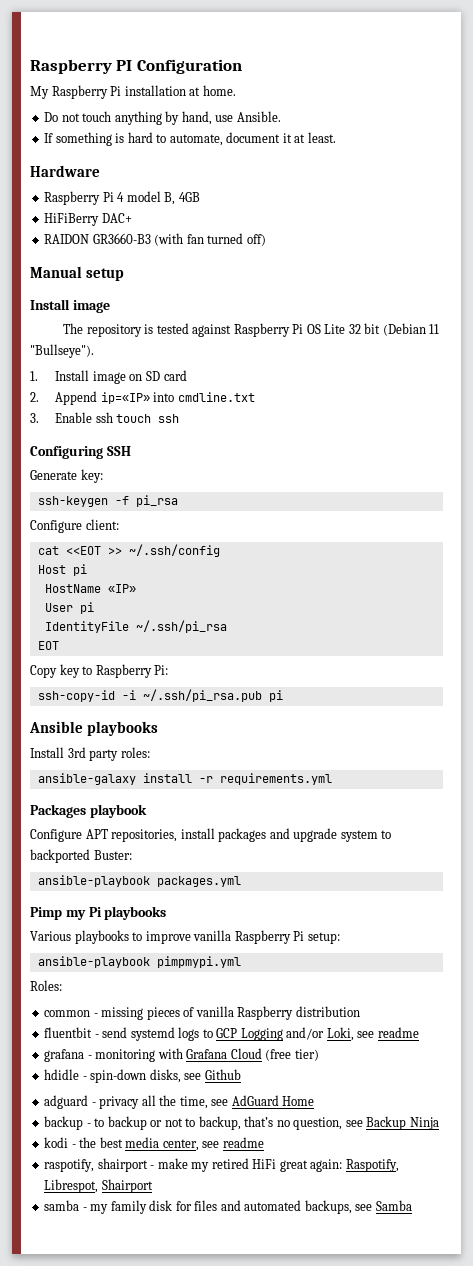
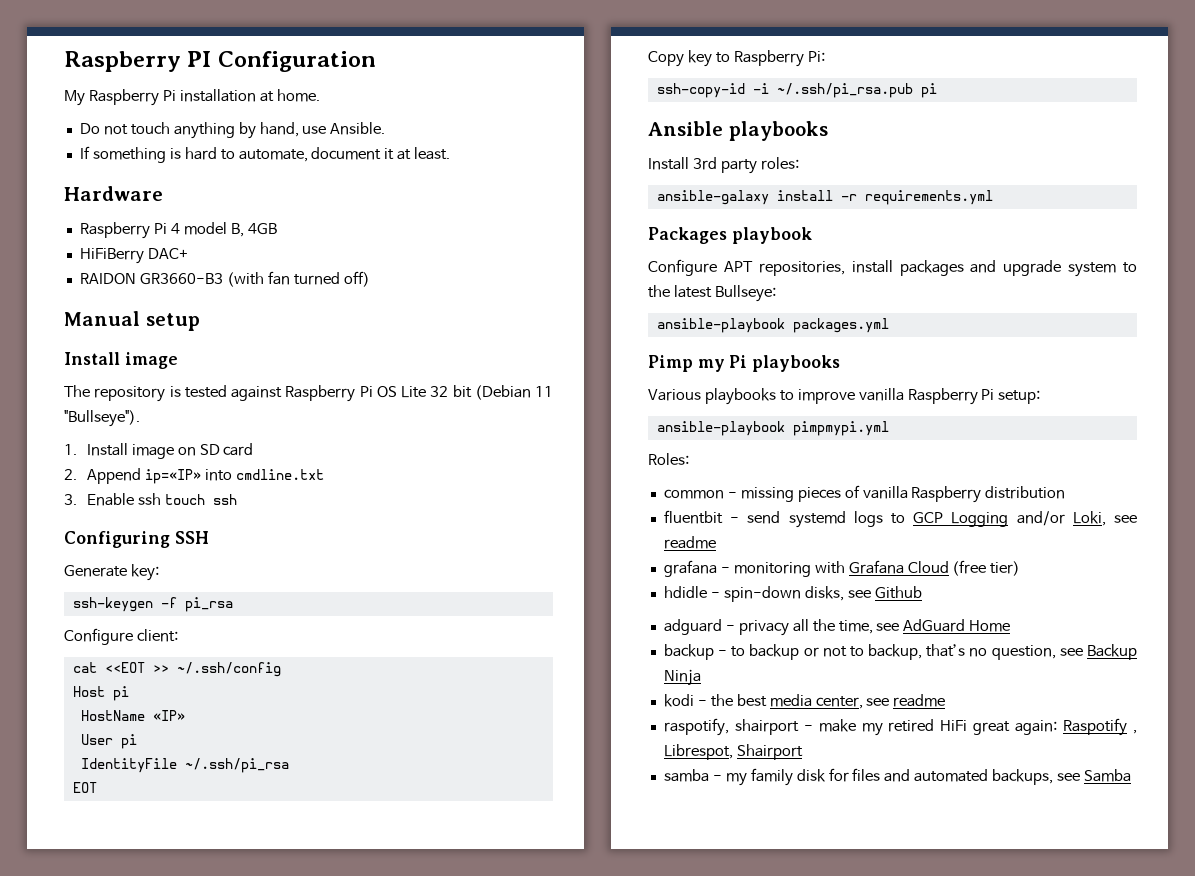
[30,849,132,863] backported Buster: -> [648,285,776,302] the latest Bullseye:
[345,1159,399,1172] Raspotify, -> [1063,718,1137,736] Raspotify ,

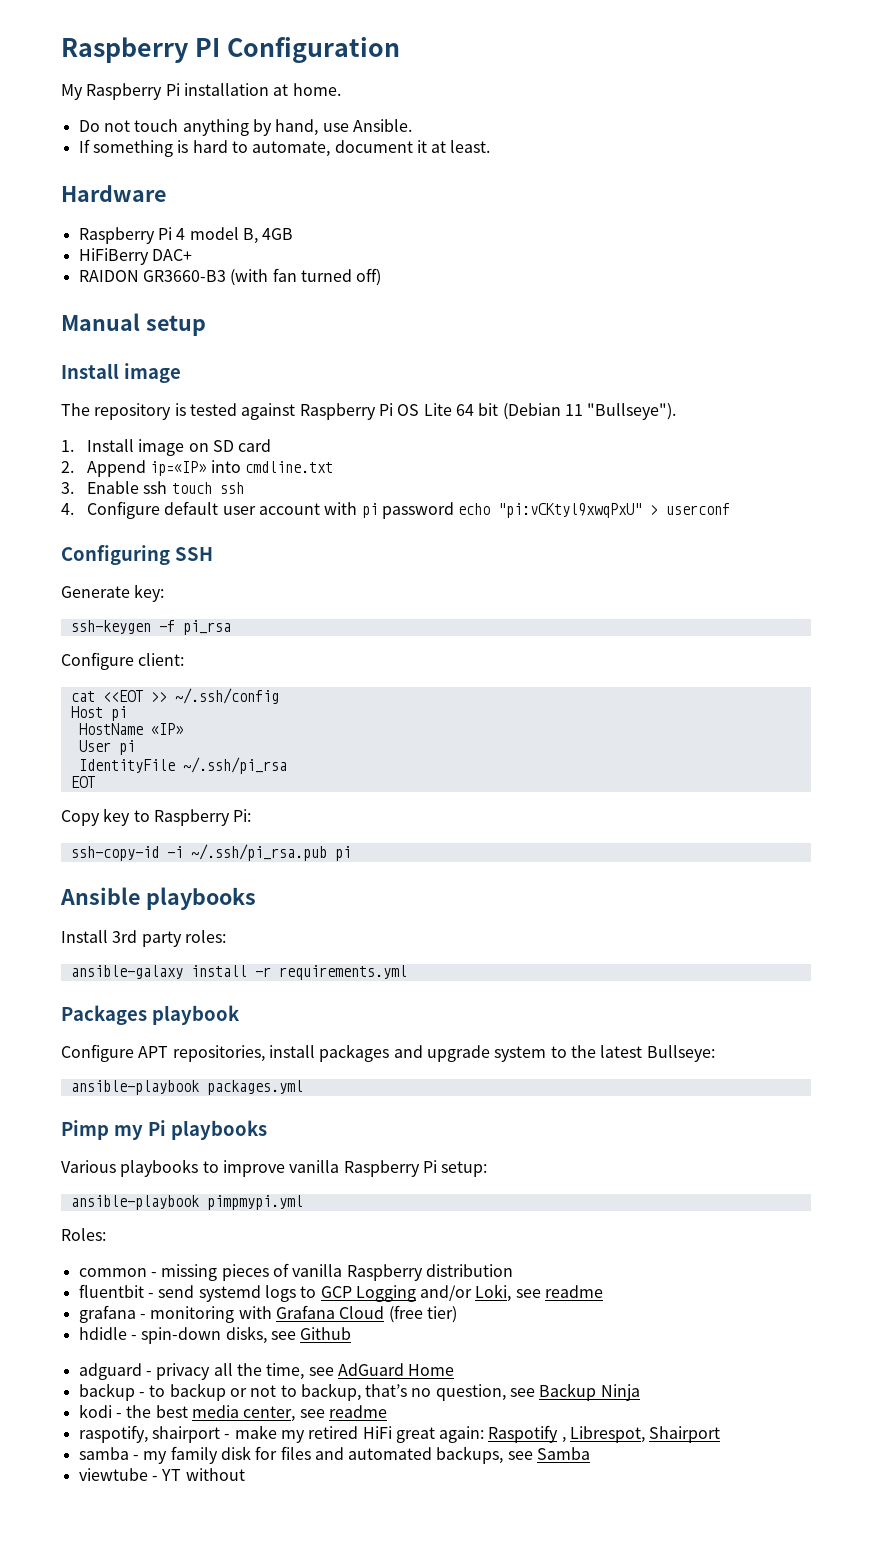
[430,386,449,397] 32 -> [455,404,474,416] 64
(237, 499) none -> [61,501,731,519] // 4. Configure default user account with pi password echo "pi:vCKtyl9xwqPxU" > userconf
(1132, 775) none -> [78,1468,245,1481] // viewtube - YT without

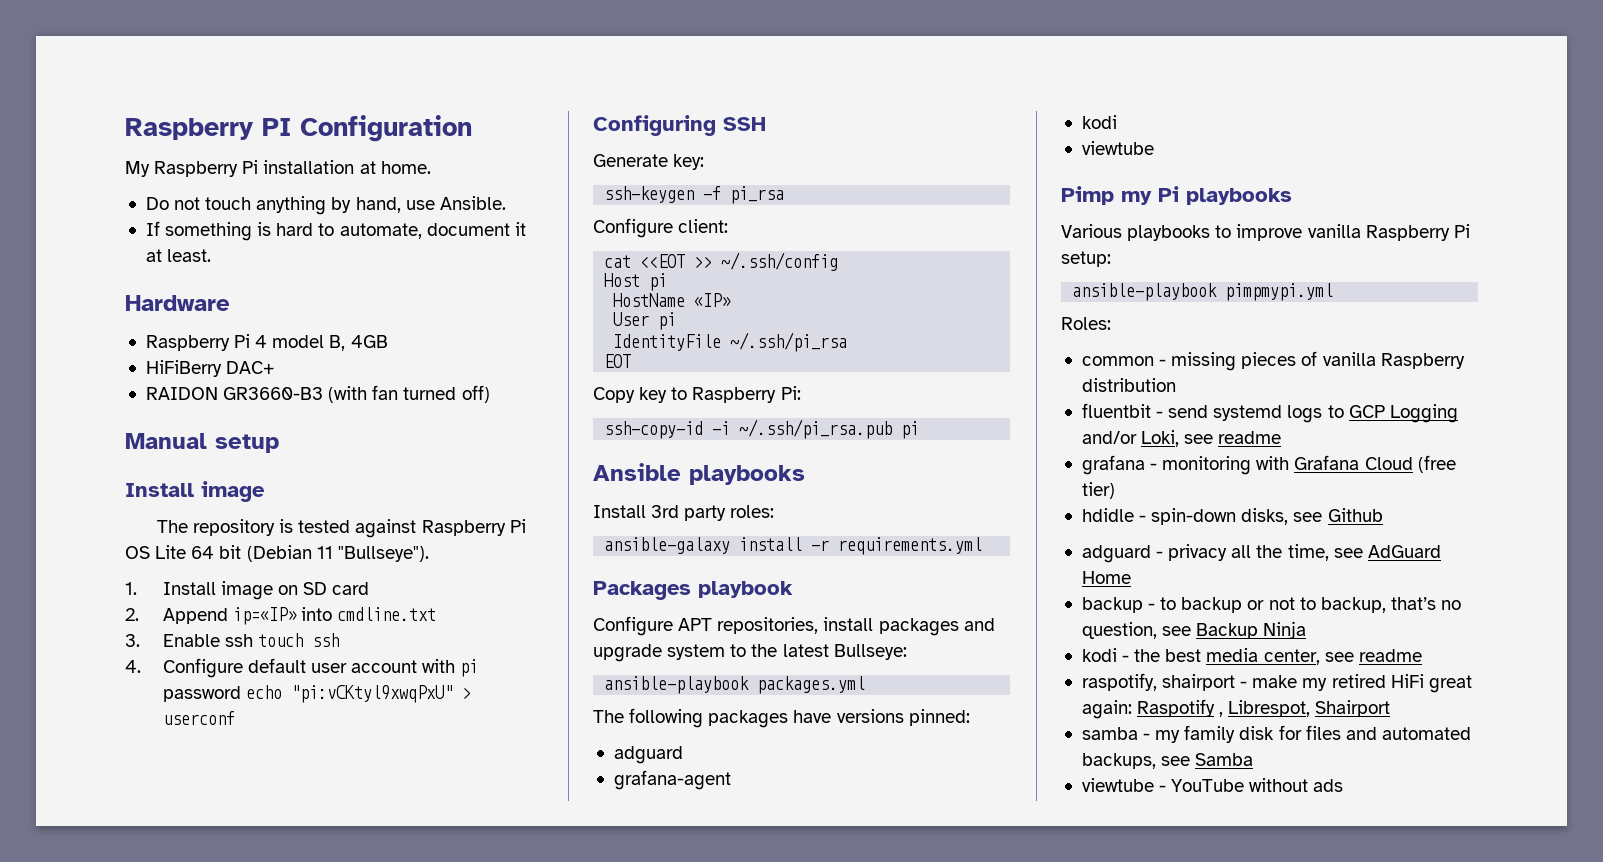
(303, 1087) none -> [593,708,970,728] [613,746,683,764] [613,770,731,790] [1081,115,1117,129] [1081,141,1154,155] // The following packages have versions pinned: // adguard // grafana-agent // kodi // viewtube
[161,1468,245,1481] YT without -> [1171,778,1344,792] YouTube without ads

